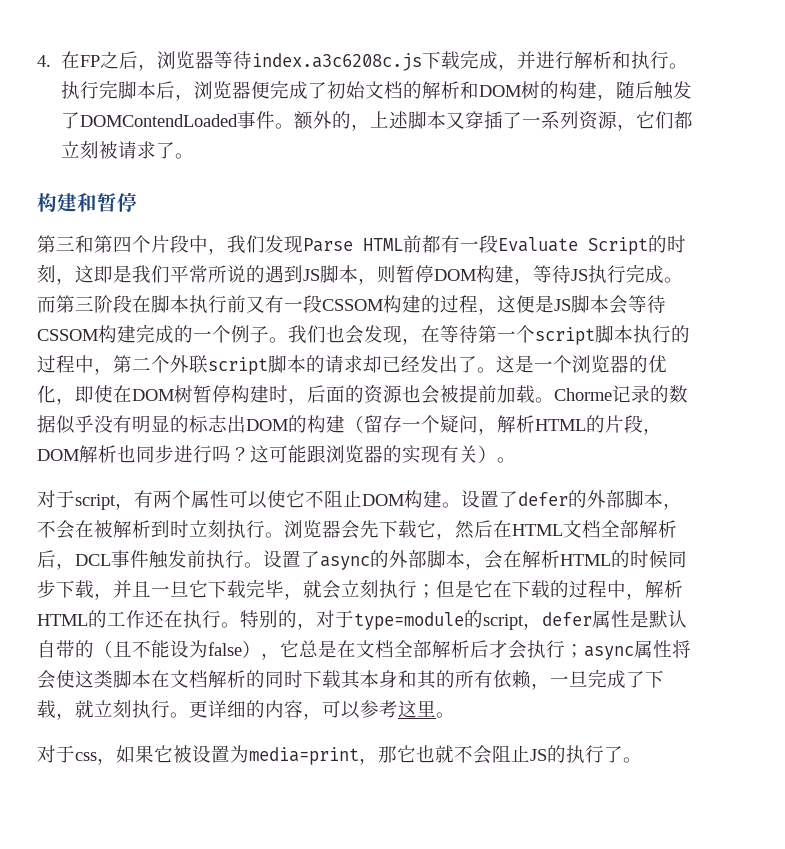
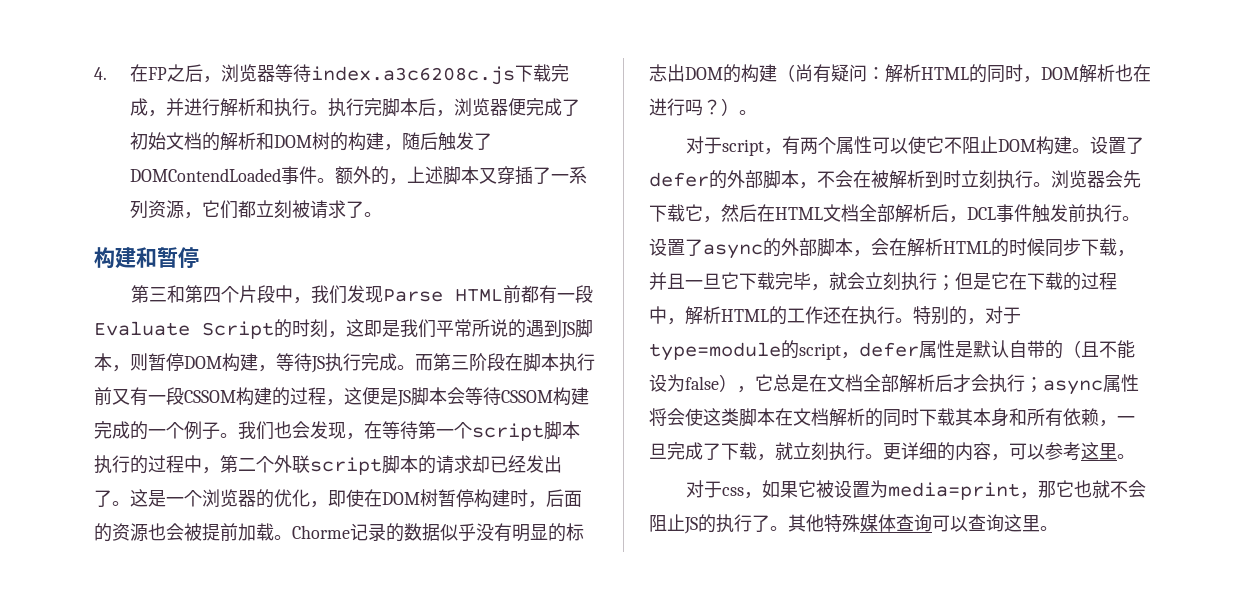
[364,414,643,435] 留存一个疑问，解析HTML的片段 -> [795,64,1023,83] 尚有疑问：解析HTML的同时
[136,445,174,463] 同步 -> [1133,64,1151,82] 在
[250,445,478,464] 这可能跟浏览器的实现有关 -> (721, 107) none
[417,670,455,689] 其的 -> (1027, 417) none
(642, 760) none -> [788,514,1058,532] 其他特殊媒体查询可以查询这里。

